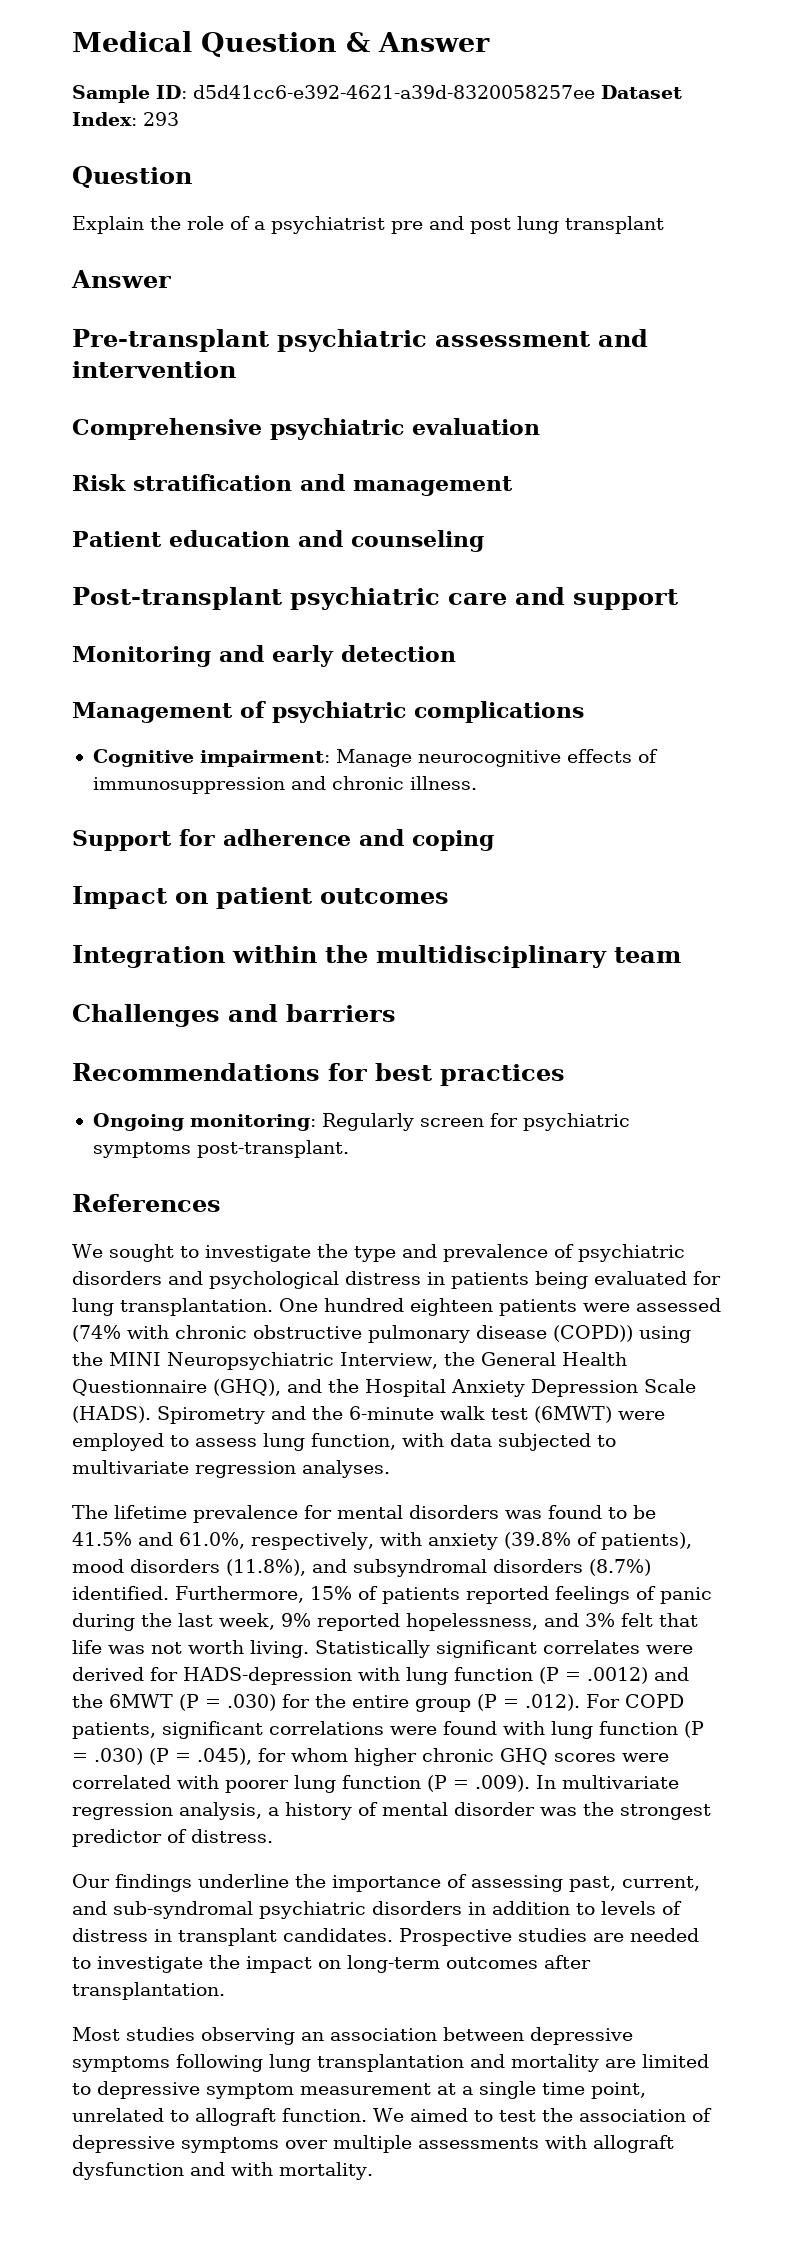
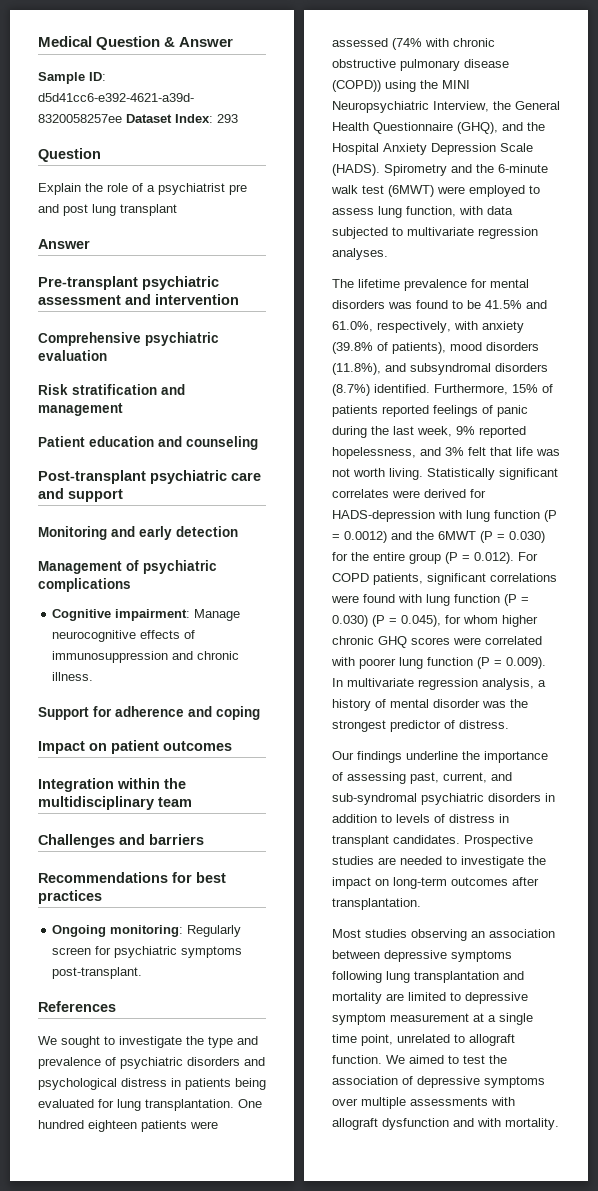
[587,1667,649,1684] .0012) -> [344,531,387,543] 0.0012)
[227,1694,276,1711] .030) -> [509,531,545,543] 0.030)
[525,1694,580,1711] .012). -> [474,552,514,564] 0.012).
[94,1748,252,1765] .030) (P = .045), -> [332,615,441,627] 0.030) (P = 0.045),
[475,1775,530,1792] .009). -> [506,657,546,669] 0.009).

